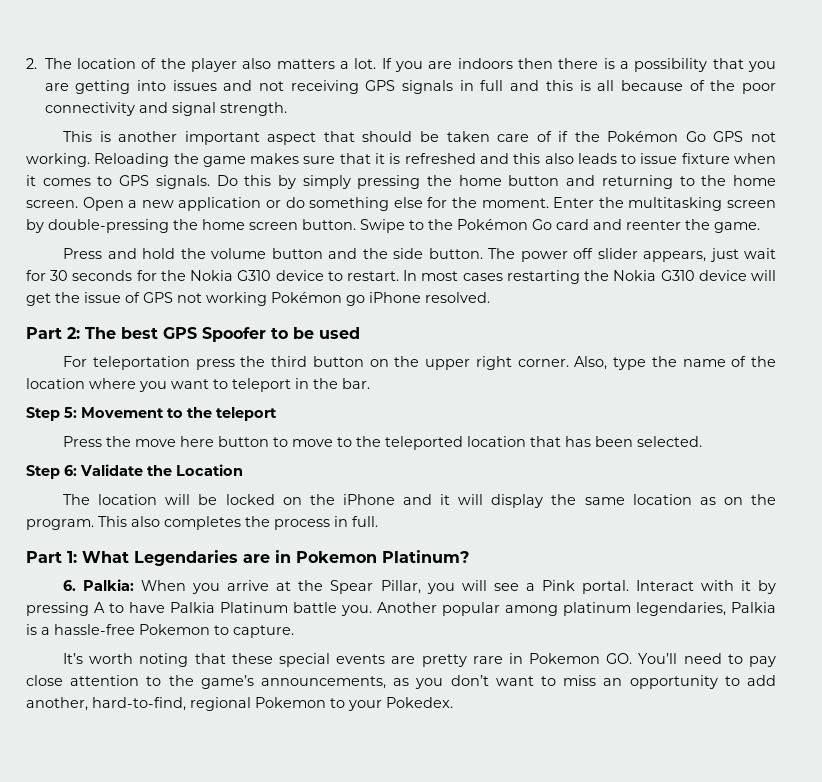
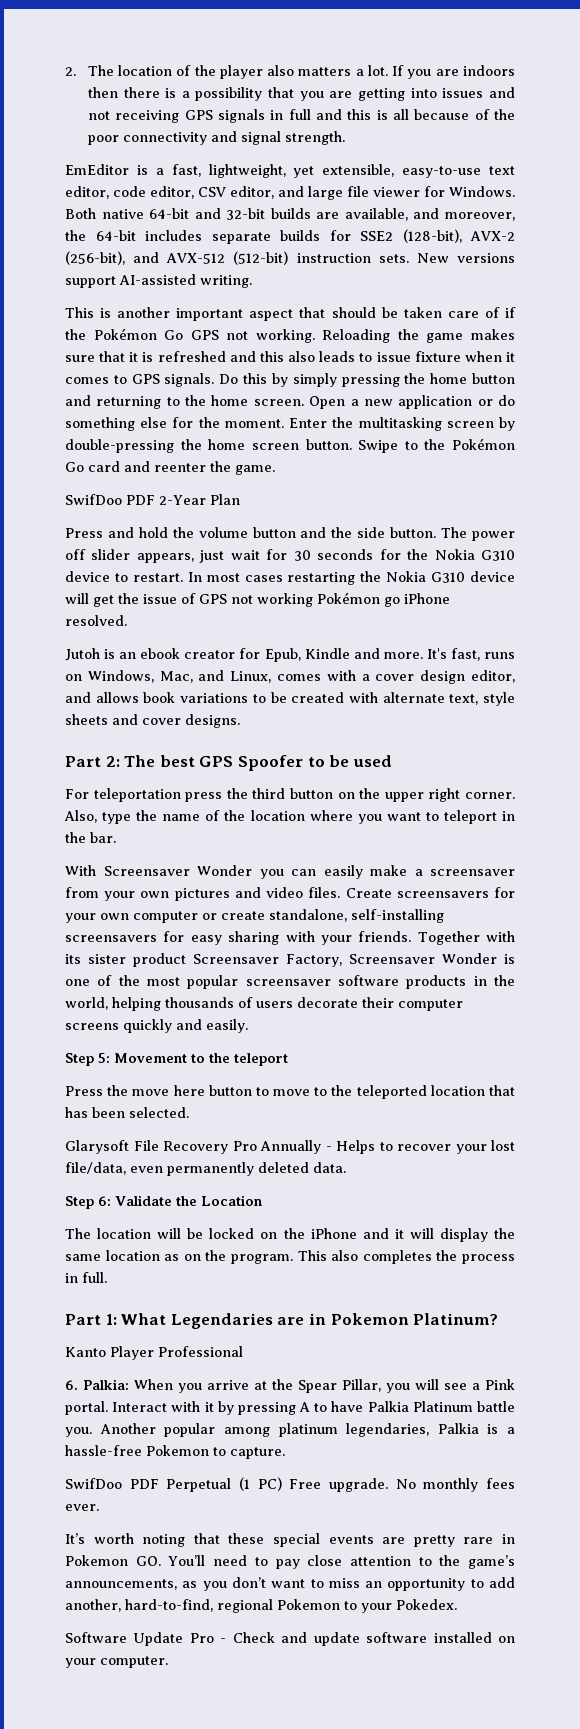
(287, 109) none -> [65,164,515,178] [65,186,515,200] [65,208,515,221] [65,229,515,244] [65,251,515,265] [65,274,252,288] // EmEditor is a fast, lightweight, yet extensible, easy-to-use text editor, code editor, CSV editor, and large file viewer for Windows. Both native 64-bit and 32-bit builds are available, and moreover, the 64-bit includes separate builds for SSE2 (128-bit), AVX-2 (256-bit), and AVX-512 (512-bit) instruction sets. New versions support AI-assisted writing.
(760, 227) none -> [65,494,240,505] // SwifDoo PDF 2-Year Plan
(490, 297) none -> [65,648,515,662] [65,670,515,684] [65,692,515,706] [65,714,240,728] // Jutoh is an ebook creator for Epub, Kindle and more. It's fast, runs on Windows, Mac, and Linux, comes with a cover design editor, and allows book variations to be created with alternate text, style sheets and cover designs.
(370, 383) none -> [65,865,515,879] [65,887,515,901] [65,909,444,923] [65,931,515,945] [65,953,515,967] [65,975,515,989] [65,997,463,1011] [65,1019,248,1033] // With Screensaver Wonder you can easily make a screensaver from your own pictures and video files. Create screensavers for your own computer or create standalone, self-installing screensavers for easy sharing with your friends. Together with its sister product Screensaver Factory, Screensaver Wonder is one of the most popular screensaver software products in the world, helping thousands of users decorate their computer screens quickly and easily.
(703, 441) none -> [65,1140,515,1154] [65,1162,346,1176] // Glarysoft File Recovery Pro Annually - Helps to recover your lost file/data, even permanently deleted data.
(469, 556) none -> [65,1346,243,1360] // Kanto Player Professional
(294, 631) none -> [65,1477,515,1492] [65,1504,99,1511] // SwifDoo PDF Perpetual (1 PC) Free upgrade. No monthly fees ever.
(453, 702) none -> [65,1632,516,1646] [65,1656,168,1668] // Software Update Pro - Check and update software installed on your computer.

